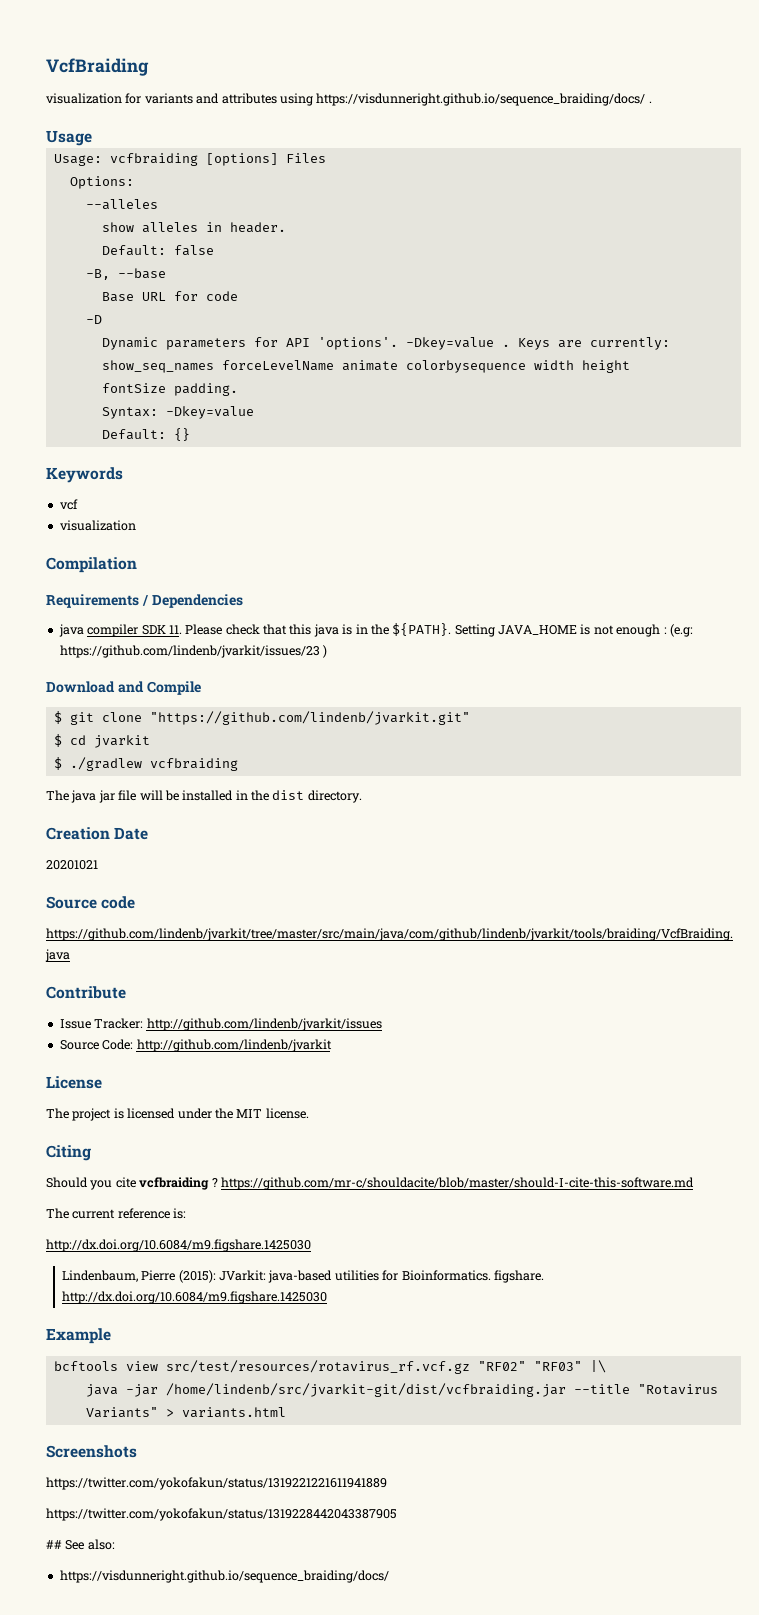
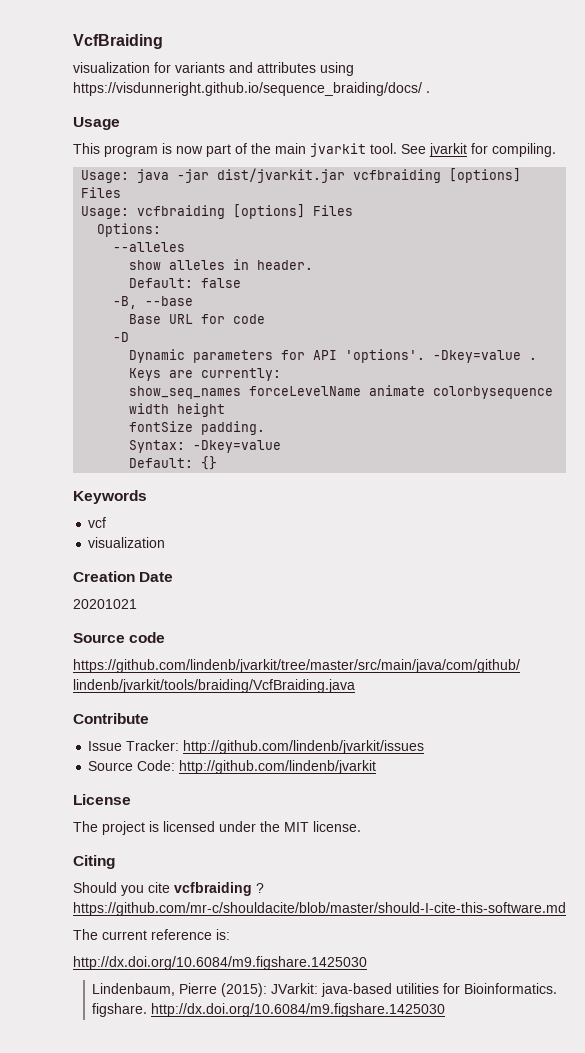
(92, 138) none -> [73,143,556,157] [81,168,522,183] [81,187,122,198] // This program is now part of the main jvarkit tool. See jvarkit for compiling. // Usage: java -jar dist/jvarkit.jar vcfbraiding [options] Files
[46,557,137,573] [46,594,243,608] [58,623,693,637] [59,645,328,658] [46,681,201,695] [53,711,470,725] [53,734,150,748] [53,757,238,771] [46,790,362,803] // Compilation // Requirements / Dependencies // java compiler SDK 11. Please check that this java is in the ${PATH}. Setting JAVA_HOME is not enough : (e.g: https://github.com/lindenb/jvarkit/issues/23 ) // Download and Compile // $ git clone "https://github.com/lindenb/jvarkit.git" // $ cd jvarkit // $ ./gradlew vcfbraiding // The java jar file will be installed in the dist directory. -> (166, 542) none
[46,1328,111,1344] [53,1360,606,1374] [85,1383,718,1397] [85,1407,286,1418] [46,1445,137,1458] [46,1477,387,1490] [46,1508,397,1521] [46,1539,115,1550] [59,1570,389,1583] // Example // bcftools view src/test/resources/rotavirus_rf.vcf.gz "RF02" "RF03" |\ // java -jar /home/lindenb/src/jvarkit-git/dist/vcfbraiding.jar --title "Rotavirus Variants" > variants.html // Screenshots // https://twitter.com/yokofakun/status/1319221221611941889 // https://twitter.com/yokofakun/status/1319228442043387905 // ## See also: // https://visdunneright.github.io/sequence_braiding/docs/ -> (446, 1010) none

